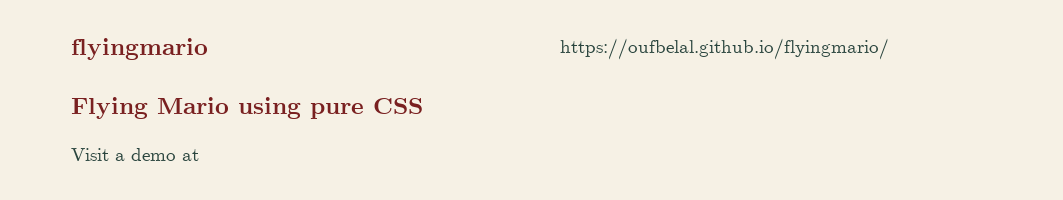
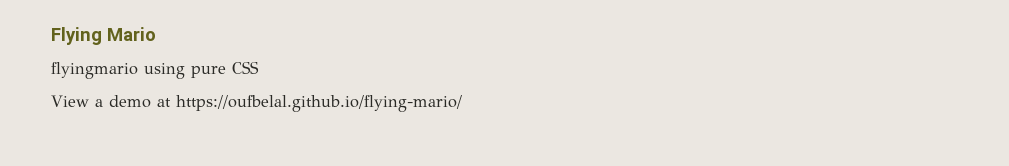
[71,38,208,60] flyingmario // -> (51, 36) none
(229, 105) none -> [51,62,138,79] // flyingmario
[71,148,109,161] Visit -> [51,95,89,107] View
[560,38,889,60] https://oufbelal.github.io/flyingmario/ -> [175,95,462,112] https://oufbelal.github.io/flying-mario/

